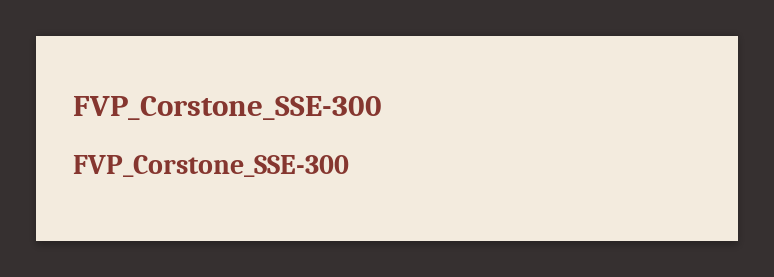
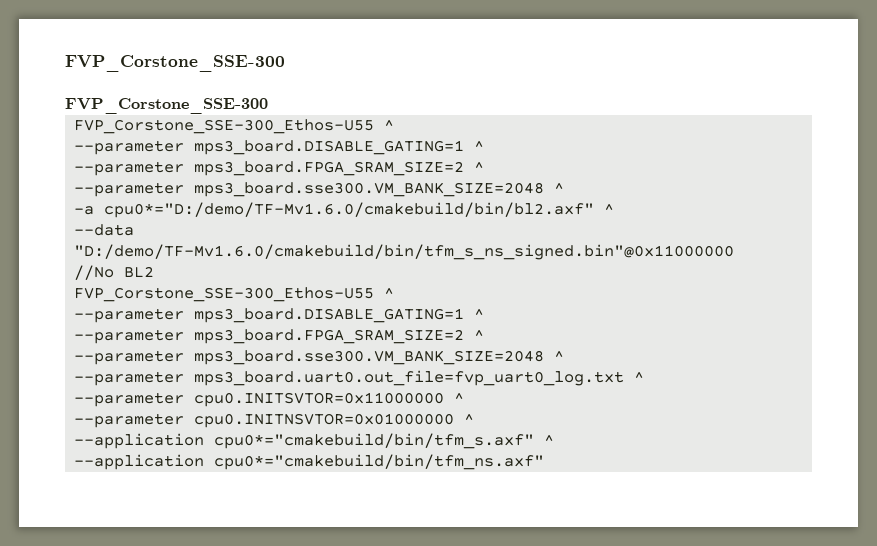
(349, 166) none -> [73,119,394,134] [73,140,484,155] [73,161,484,176] [73,182,564,197] [73,202,614,218] [73,224,134,236] [73,244,734,260] [73,265,154,280] [73,287,394,302] [73,308,484,323] [73,329,484,344] [73,350,564,365] [73,370,644,386] [73,392,464,407] [73,413,474,428] [73,433,554,449] [73,454,544,470] // FVP_Corstone_SSE-300_Ethos-U55 ^ // --parameter mps3_board.DISABLE_GATING=1 ^ // --parameter mps3_board.FPGA_SRAM_SIZE=2 ^ // --parameter mps3_board.sse300.VM_BANK_SIZE=2048 ^ // -a cpu0*="D:/demo/TF-Mv1.6.0/cmakebuild/bin/bl2.axf" ^ // --data "D:/demo/TF-Mv1.6.0/cmakebuild/bin/tfm_s_ns_signed.bin"@0x11000000 // //No BL2 // FVP_Corstone_SSE-300_Ethos-U55 ^ // --parameter mps3_board.DISABLE_GATING=1 ^ // --parameter mps3_board.FPGA_SRAM_SIZE=2 ^ // --parameter mps3_board.sse300.VM_BANK_SIZE=2048 ^ // --parameter mps3_board.uart0.out_file=fvp_uart0_log.txt ^ // --parameter cpu0.INITSVTOR=0x11000000 ^ // --parameter cpu0.INITNSVTOR=0x01000000 ^ // --application cpu0*="cmakebuild/bin/tfm_s.axf" ^ // --application cpu0*="cmakebuild/bin/tfm_ns.axf"

